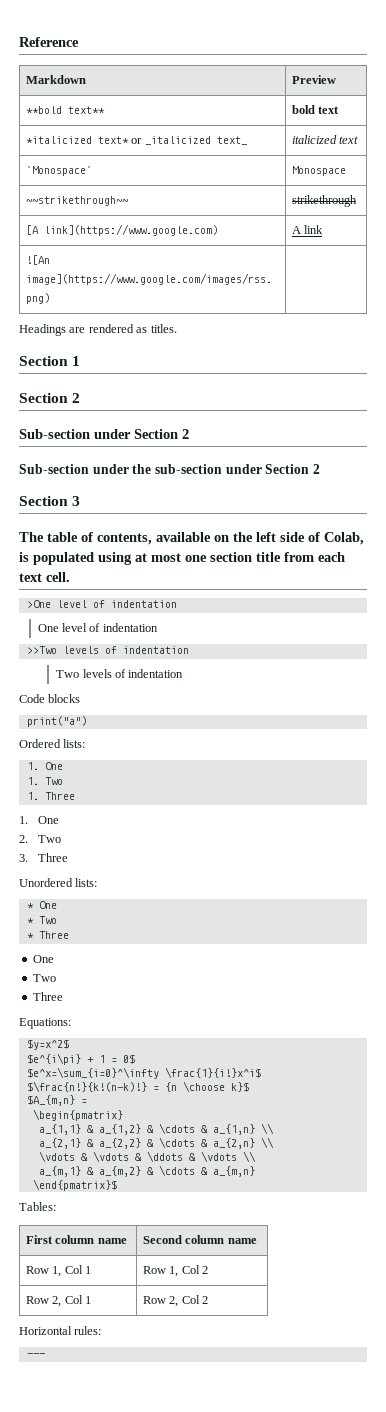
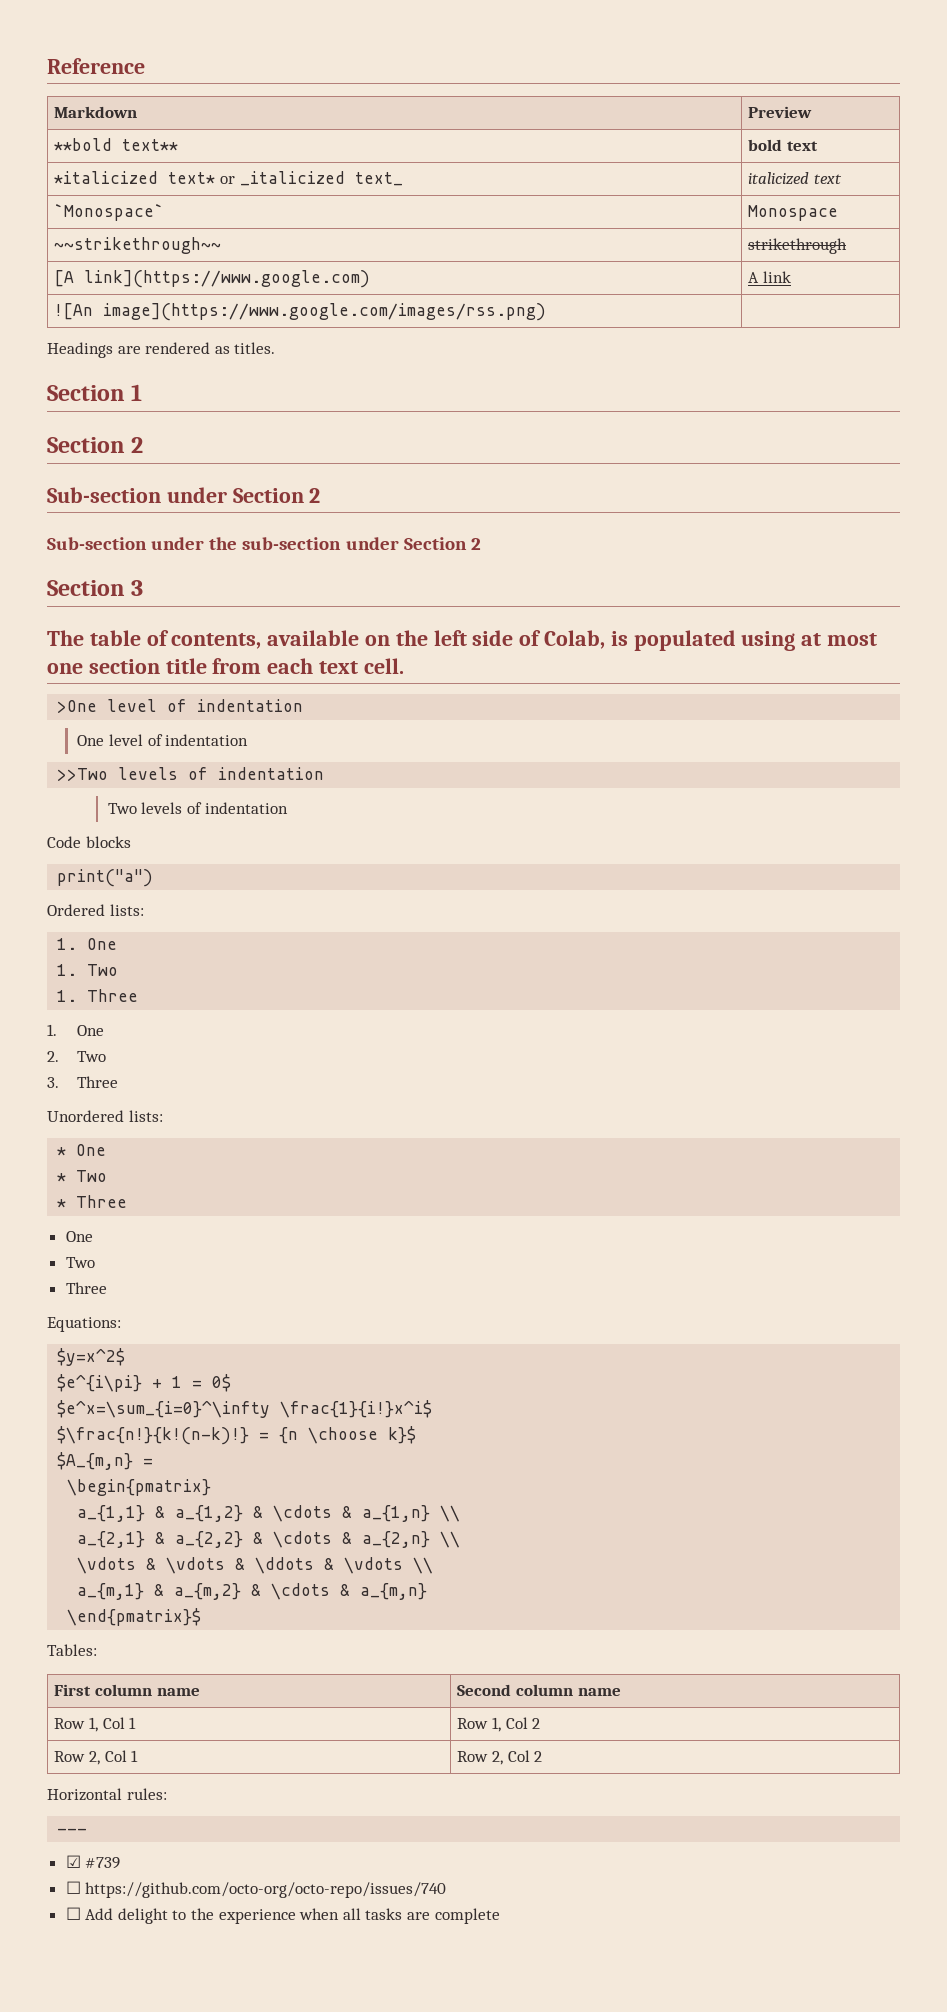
(45, 1355) none -> [65,1855,121,1869] [65,1881,447,1898] [65,1907,500,1924] // ☑ #739 // ☐ https://github.com/octo-org/octo-repo/issues/740 // ☐ Add delight to the experience when all tasks are complete

